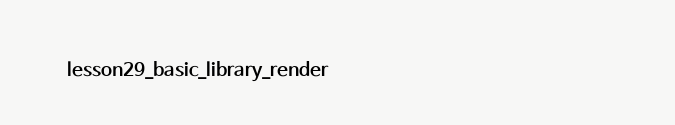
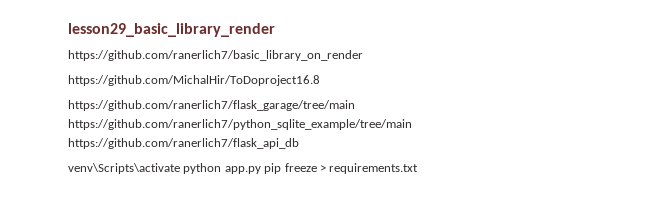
(329, 71) none -> [68,50,363,61] [68,75,320,86] [68,100,355,111] [68,119,412,130] [68,138,299,149] [68,163,419,174] // https://github.com/ranerlich7/basic_library_on_render // https://github.com/MichalHir/ToDoproject16.8 // https://github.com/ranerlich7/flask_garage/tree/main https://github.com/ranerlich7/python_sqlite_example/tree/main https://github.com/ranerlich7/flask_api_db // venv\Scripts\activate python app.py pip freeze > requirements.txt

